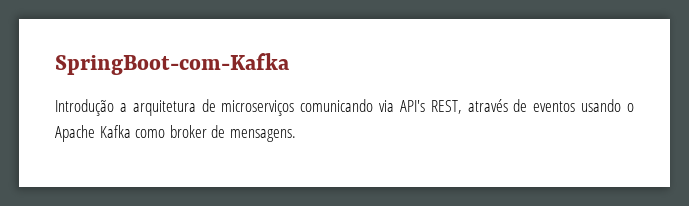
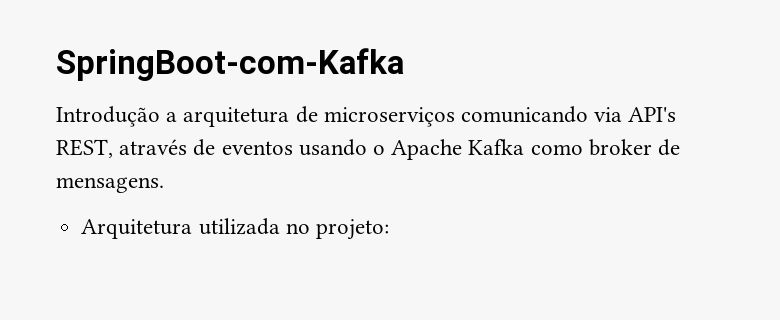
(296, 135) none -> [81,218,389,240] // Arquitetura utilizada no projeto:

